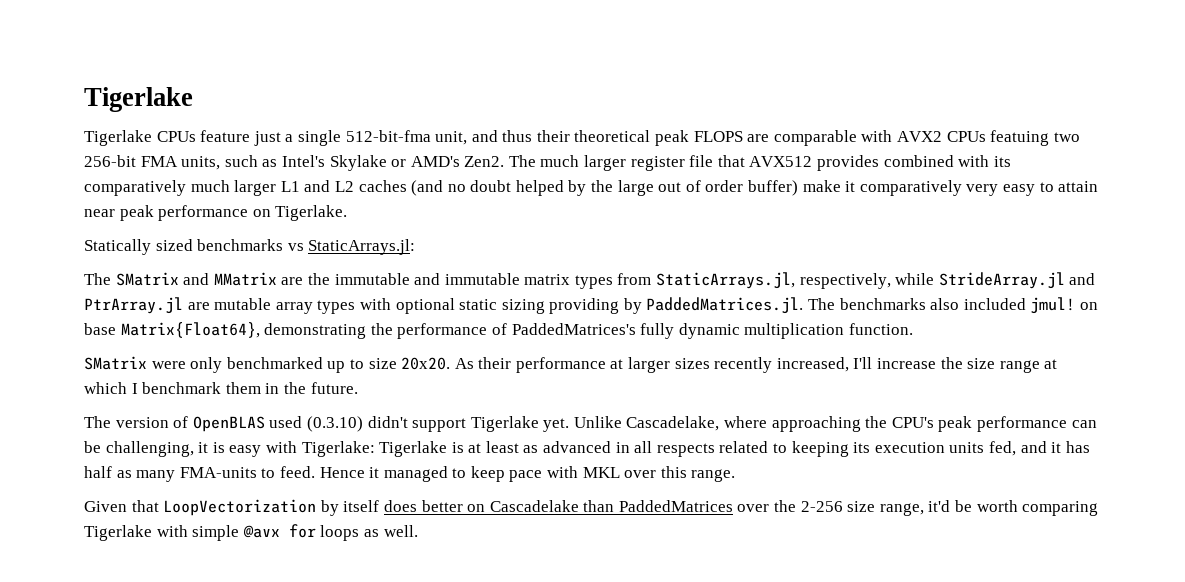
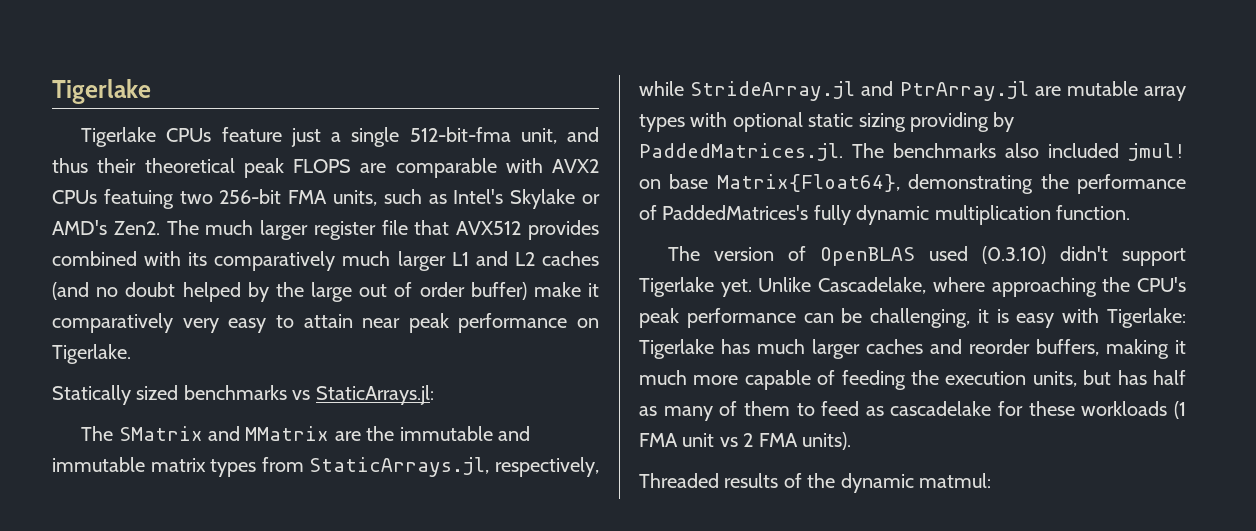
[84,356,1058,373] [84,382,358,394] // SMatrix were only benchmarked up to size 20x20. As their performance at larger sizes recently increased, I'll increase the size range at which I benchmark them in the future. -> (1130, 212) none
[451,441,1090,457] [84,466,736,482] [84,499,1099,516] [84,524,418,541] is at least as advanced in all respects related to keeping its execution units fed, and it has half as many FMA-units to feed. Hence it managed to keep pace with MKL over this range. // Given that LoopVectorization by itself does better on Cascadelake than PaddedMatrices over the 2-256 size range, it'd be worth comparing Tigerlake with simple @avx for loops as well. -> [721,339,1186,359] [639,370,1186,390] [639,401,1186,421] [639,432,851,450] [639,473,991,493] has much larger caches and reorder buffers, making it much more capable of feeding the execution units, but has half as many of them to feed as cascadelake for these workloads (1 FMA unit vs 2 FMA units). // Threaded results of the dynamic matmul:

